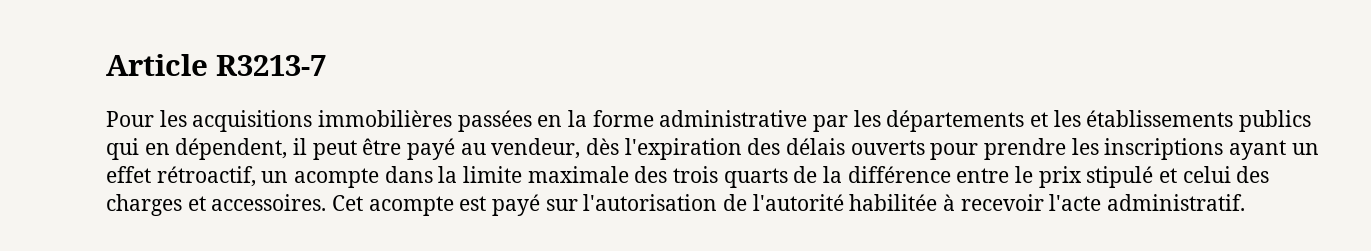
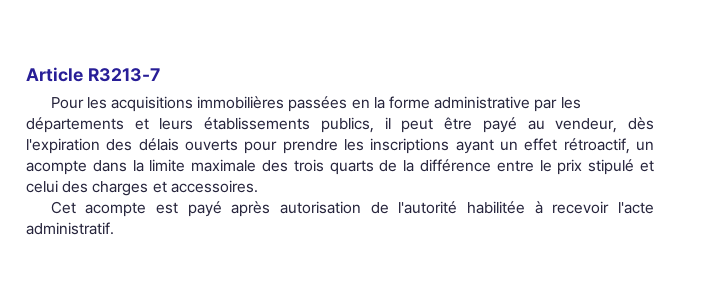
[1053,110,1312,132] [106,138,288,160] les établissements publics qui en dépendent, -> [159,117,374,133] leurs établissements publics,
(327, 202) none -> (258, 186) //
[545,194,718,211] sur l'autorisation -> [231,201,362,217] après autorisation

